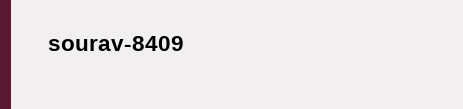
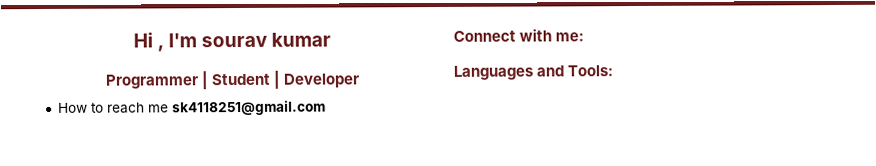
[48,36,184,51] sourav-8409 -> [132,32,332,52] [104,70,361,90] [57,100,326,116] [453,28,585,42] [453,65,614,80] Hi , I'm sourav kumar // Programmer | Student | Developer // How to reach me sk4118251@gmail.com // Connect with me: // Languages and Tools:

